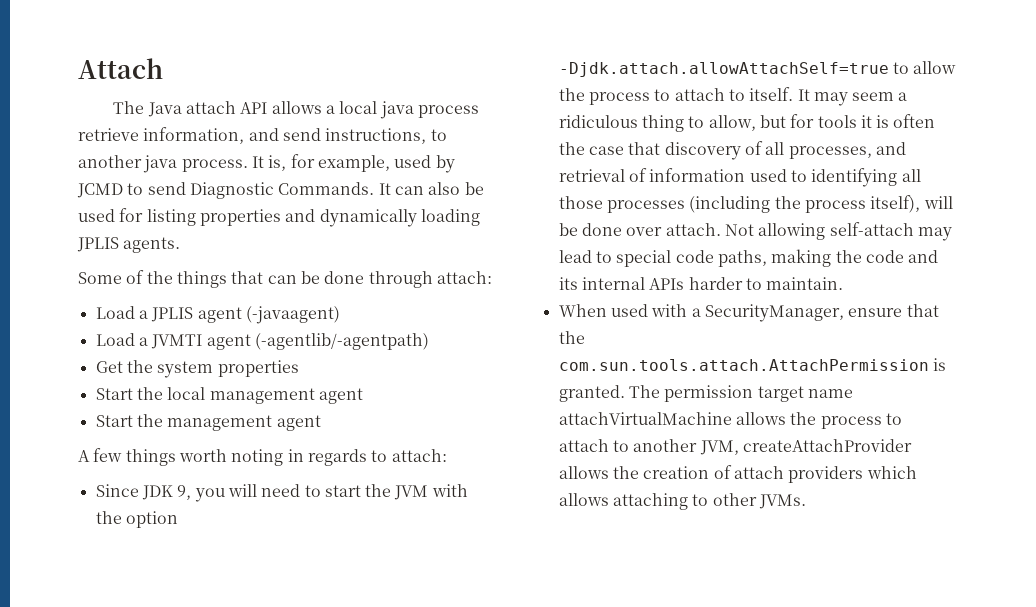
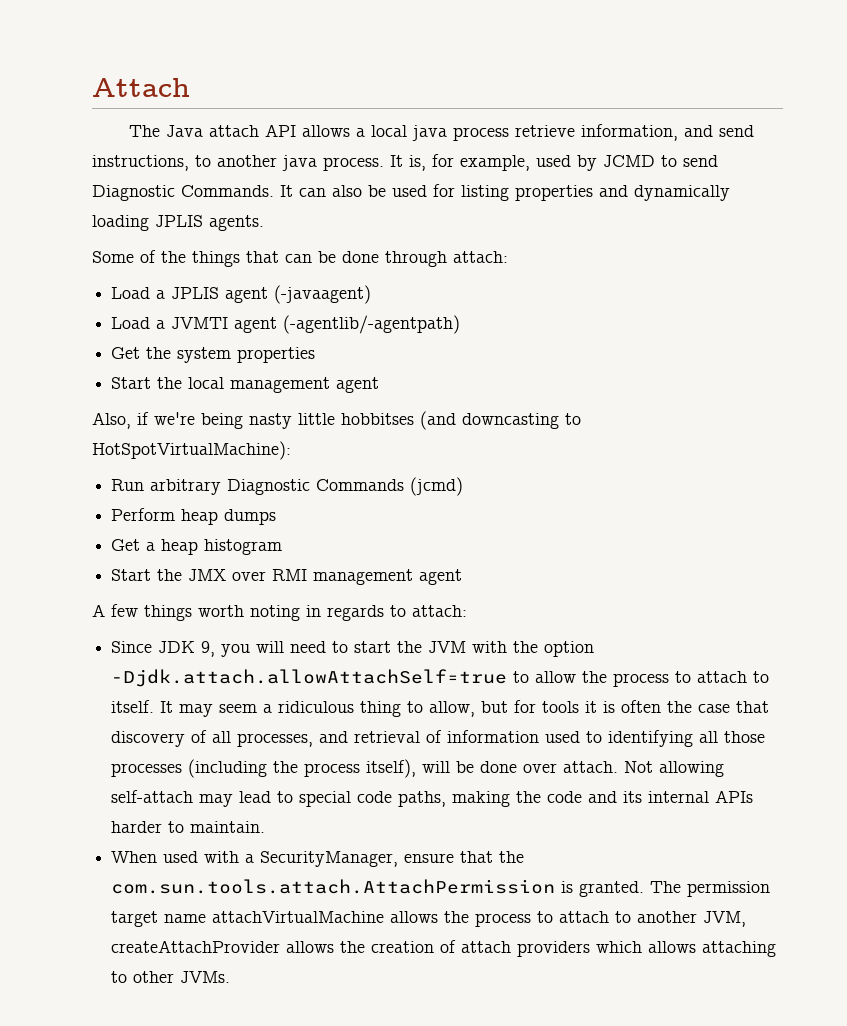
[95,414,163,427] // Start the -> [92,411,581,430] [92,441,291,460] [111,477,464,496] [111,508,277,525] [111,539,283,555] [111,569,308,581] // Also, if we're being nasty little hobbitses (and downcasting to HotSpotVirtualMachine): // Run arbitrary Diagnostic Commands (jcmd) // Perform heap dumps // Get a heap histogram // Start the JMX over RMI

